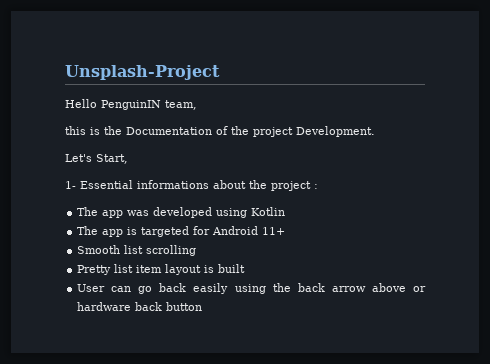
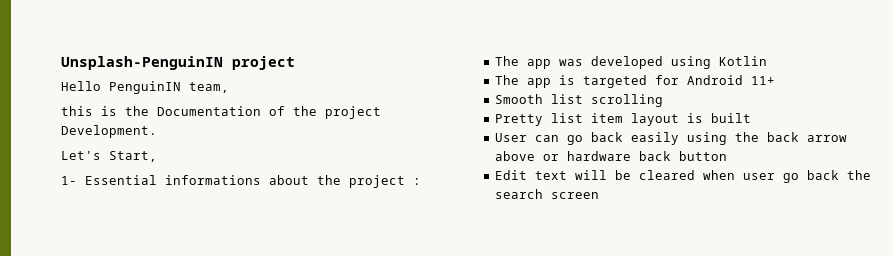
[65,65,220,80] Unsplash-Project -> [61,56,295,70] Unsplash-PenguinIN project
(203, 306) none -> [494,170,871,183] [494,189,599,199] // Edit text will be cleared when user go back the search screen

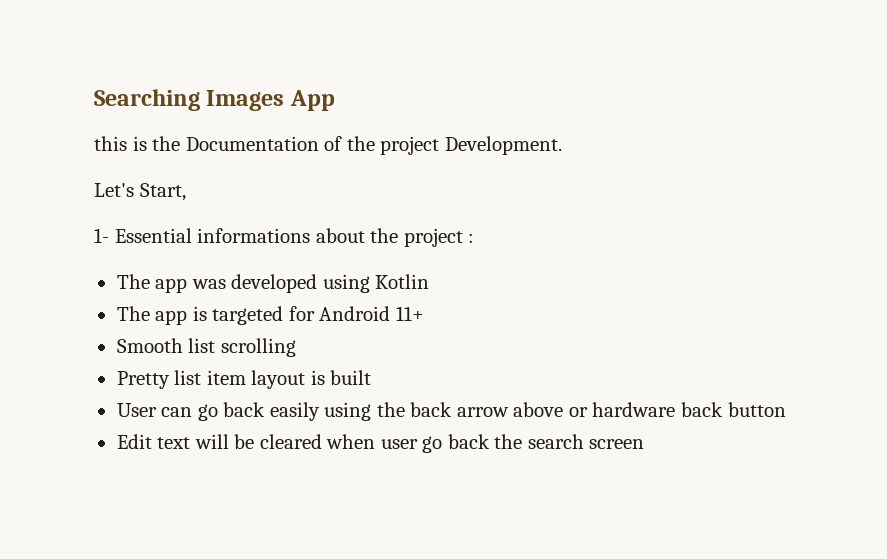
[61,56,295,70] [61,81,229,94] Unsplash-PenguinIN project // Hello PenguinIN team, -> [94,89,335,111] Searching Images App

